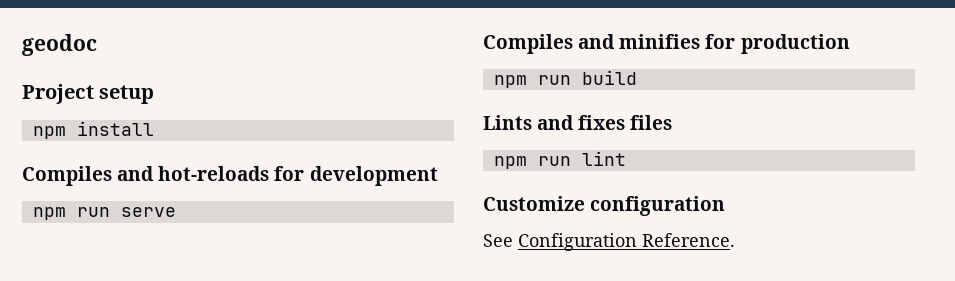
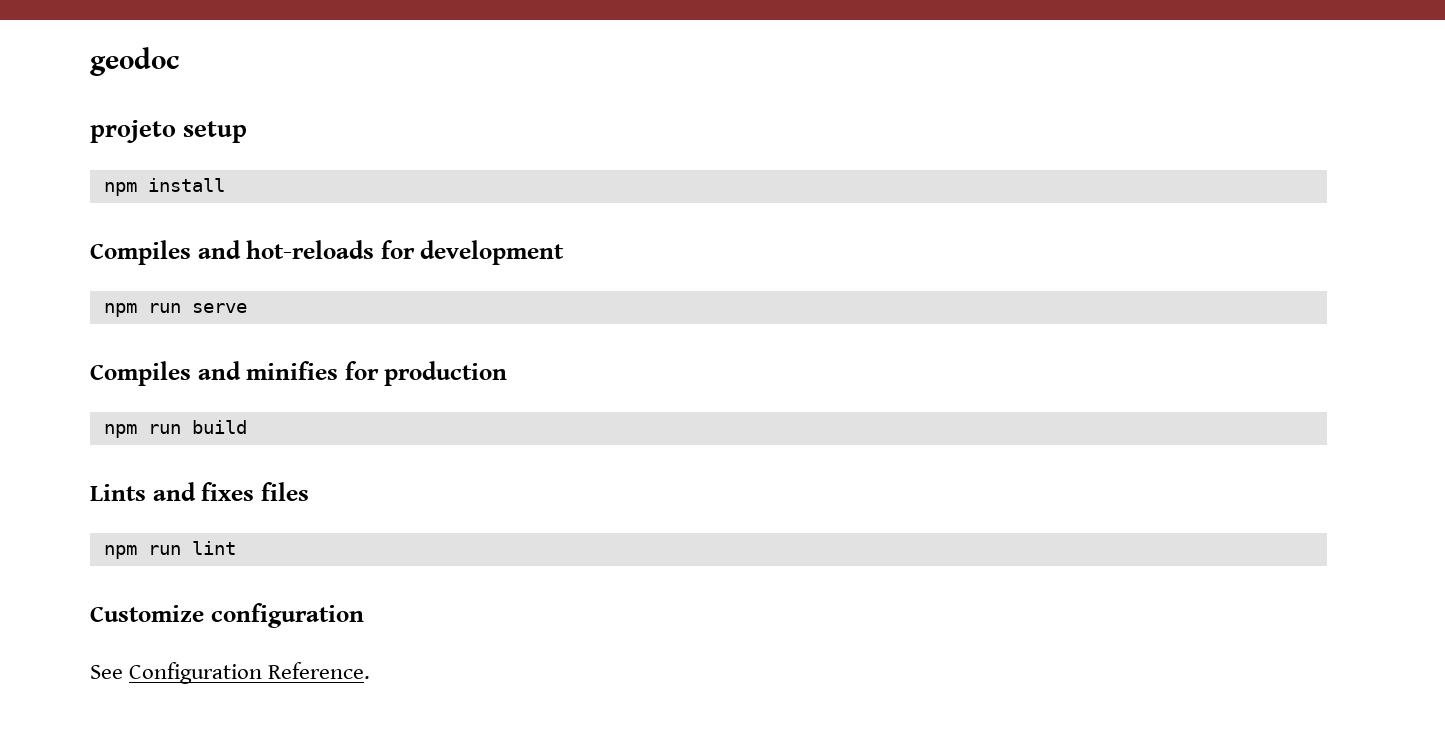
[22,84,94,104] Project -> [90,120,176,143] projeto

